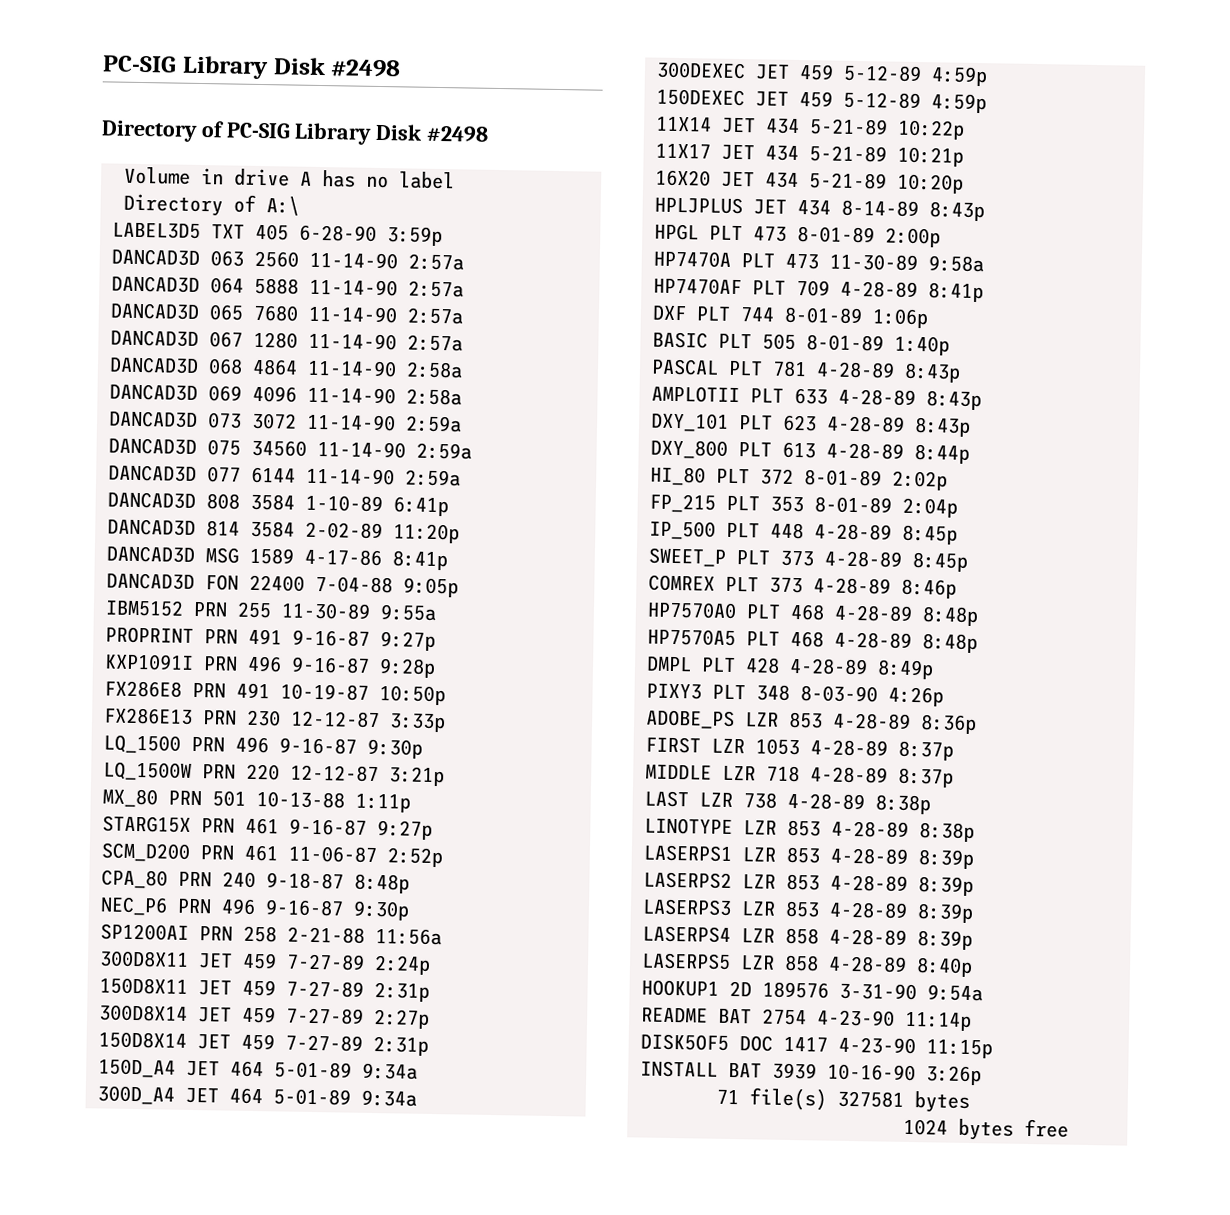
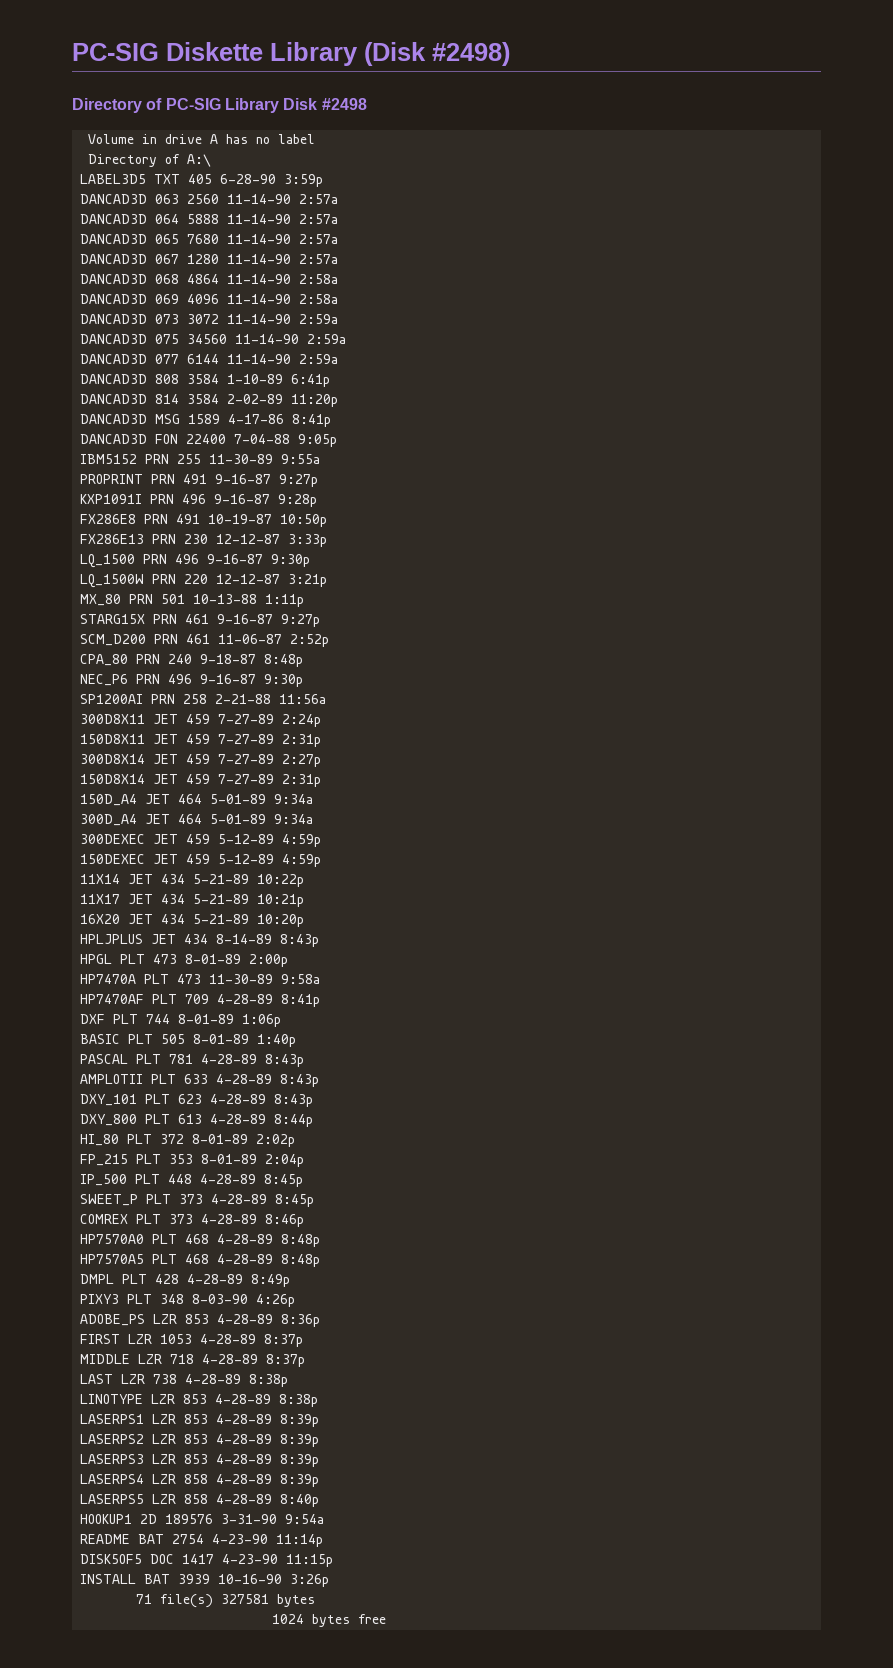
[102,55,402,80] PC-SIG Library Disk #2498 -> [72,42,510,66] PC-SIG Diskette Library (Disk #2498)

